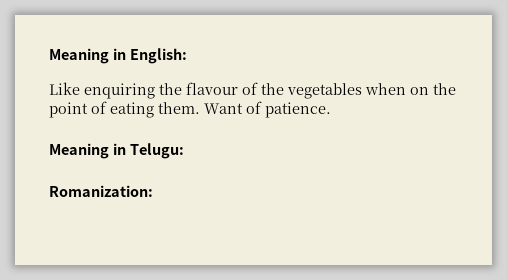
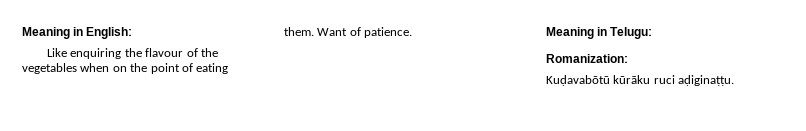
(153, 191) none -> [546,75,735,86] // Kuḍavabōtū kūrāku ruci aḍiginaṭṭu.

